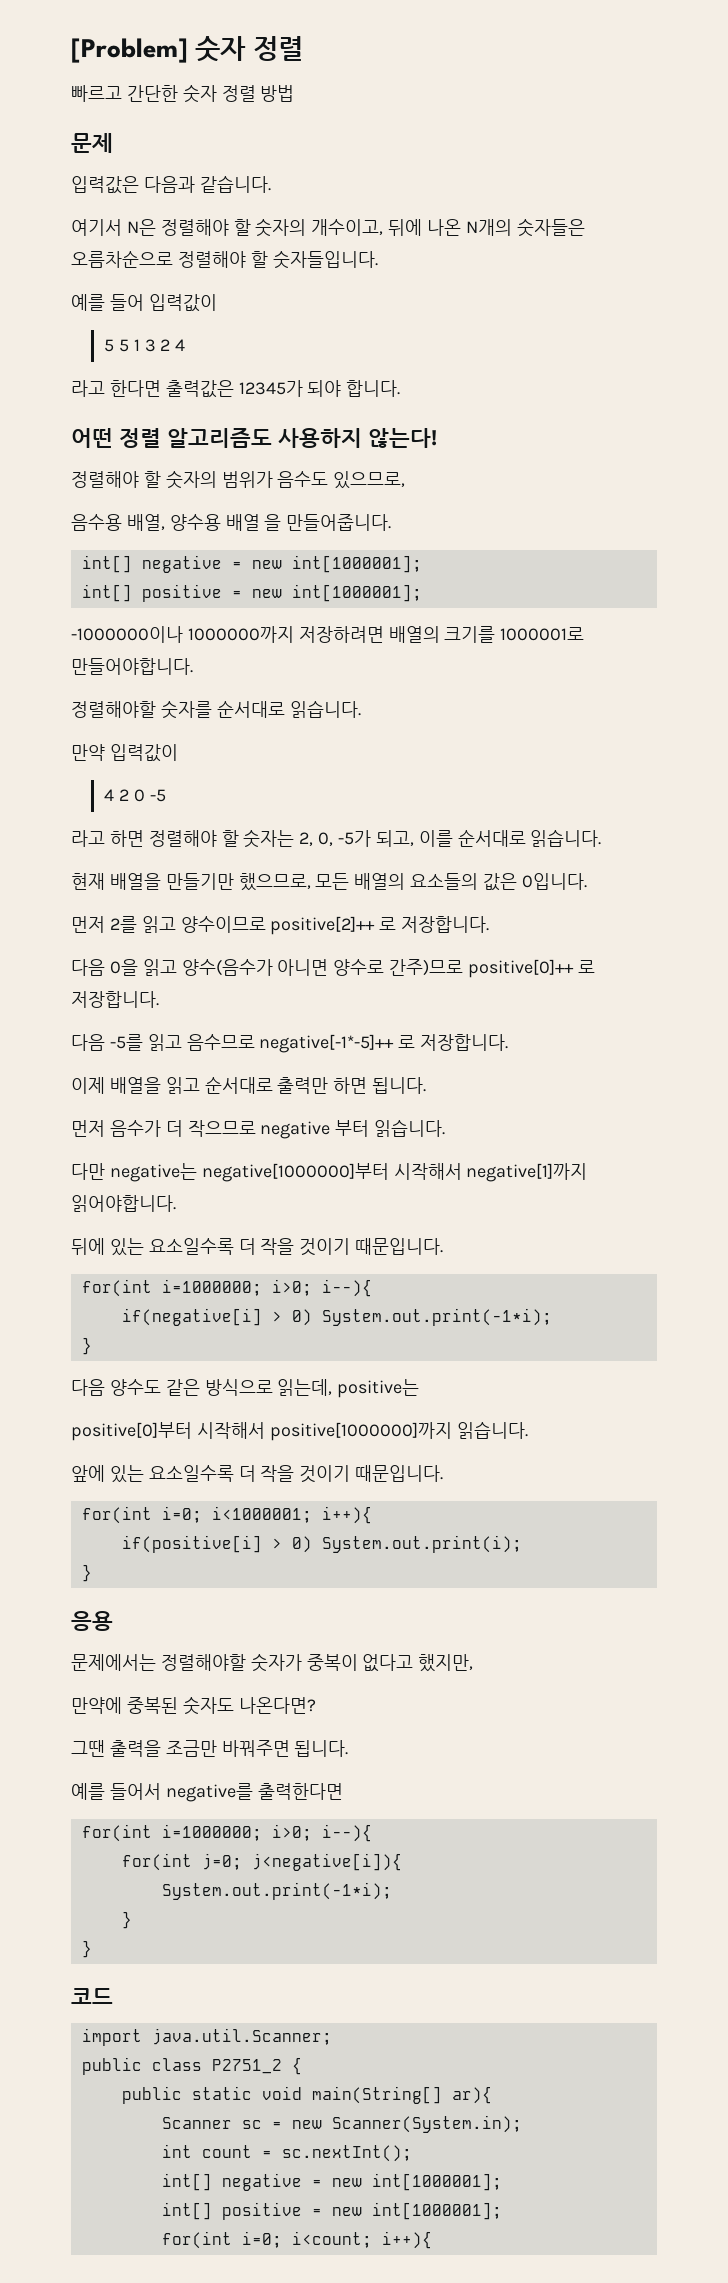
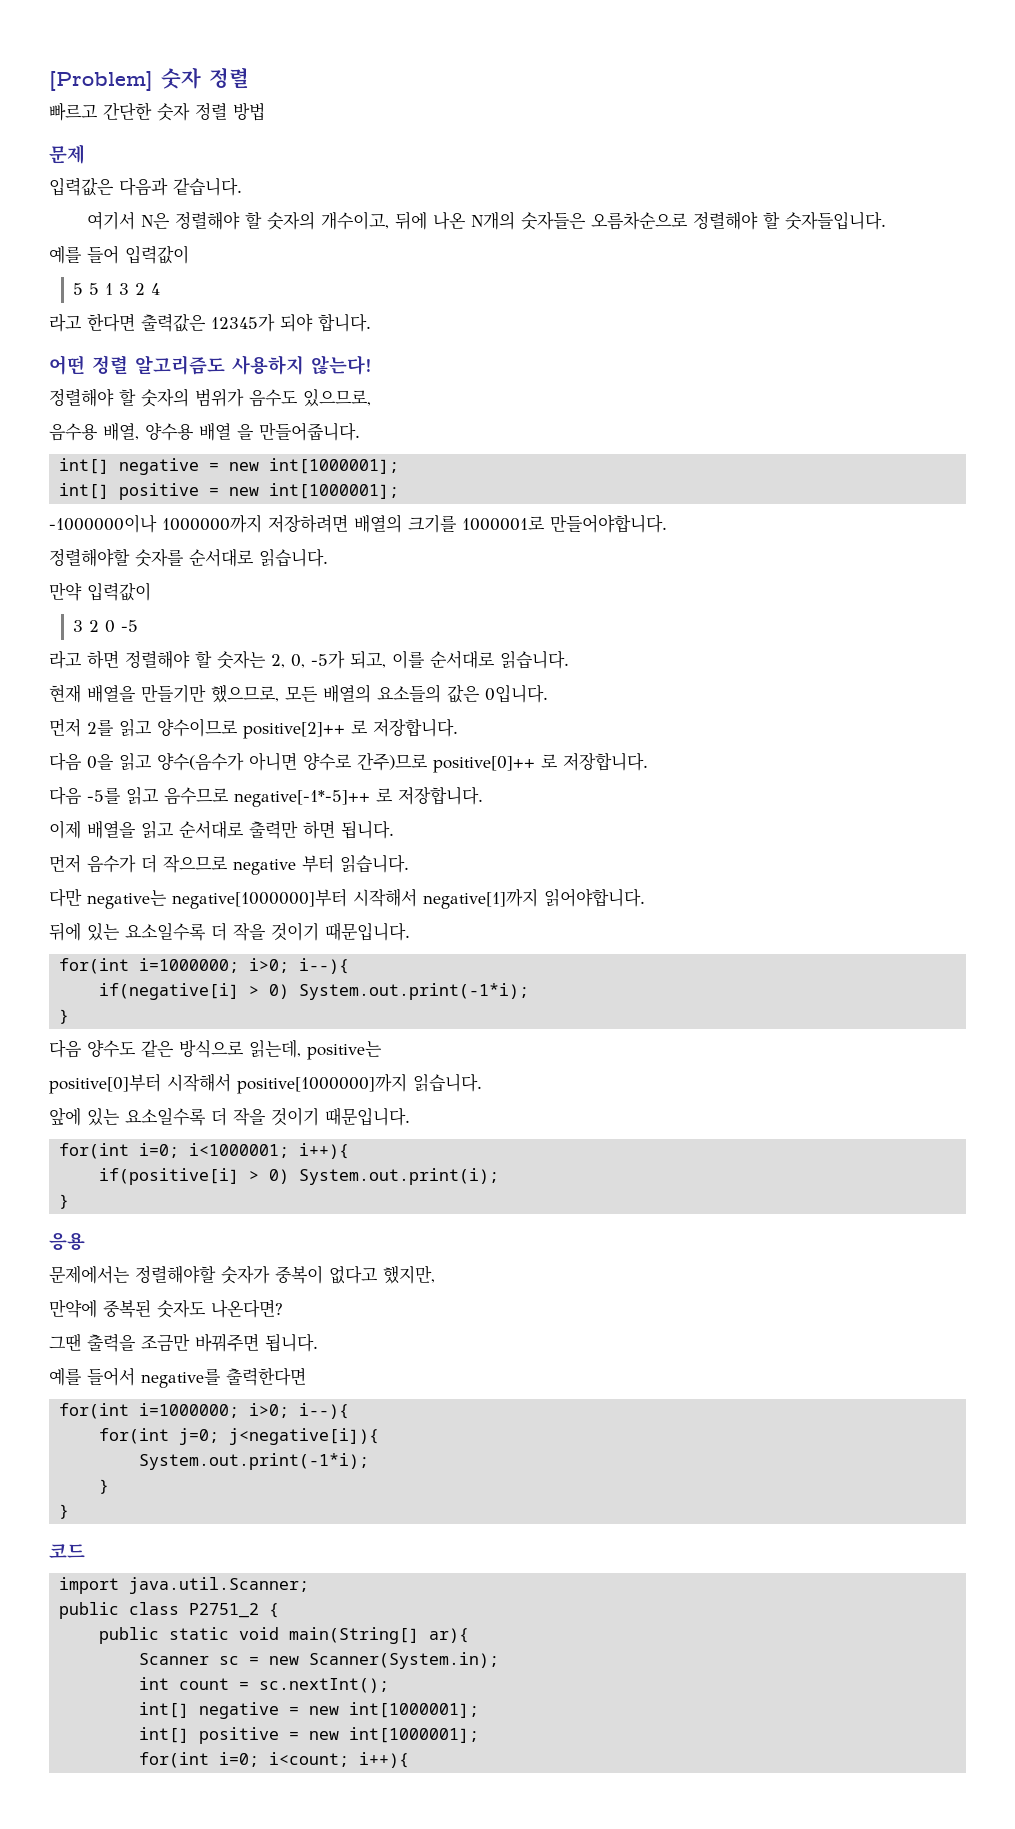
[103,789,114,801] 4 -> [72,620,83,632] 3

